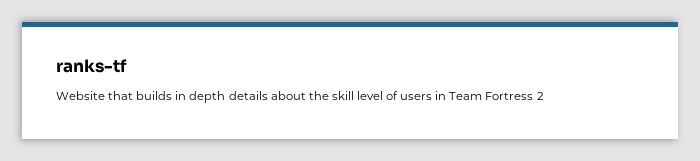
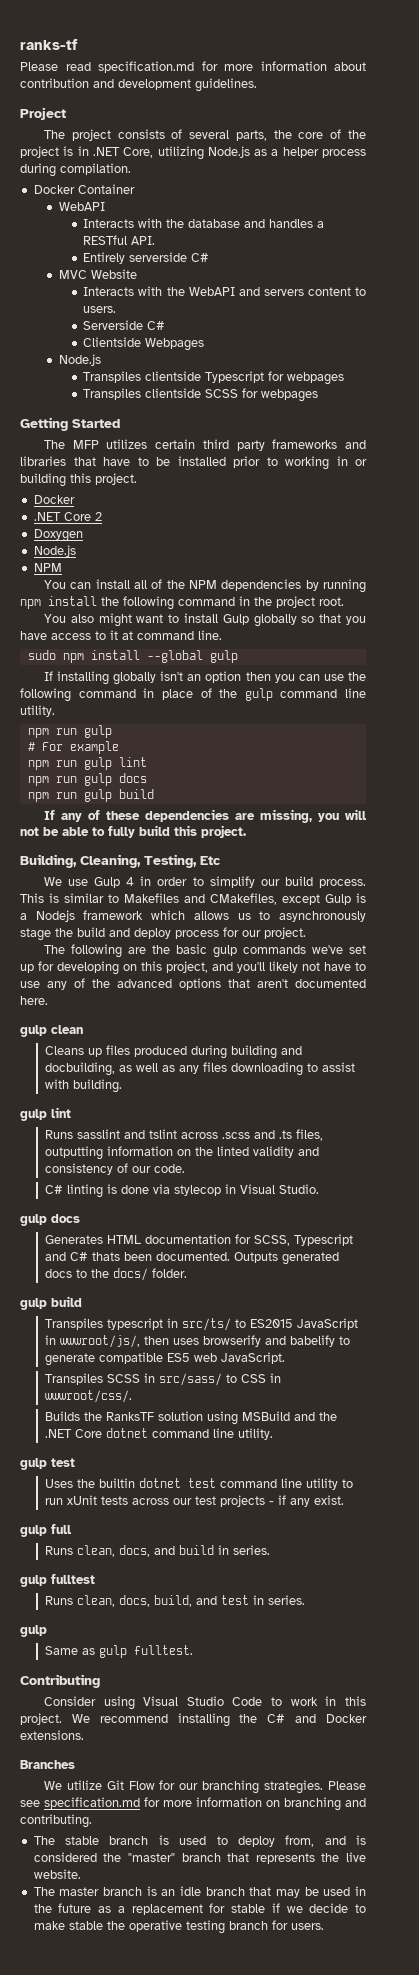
[56,91,544,103] Website that builds in depth details about the skill level of users in Team Fortress 2 -> [20,61,366,73] [20,78,257,92] [20,107,66,120] [43,129,367,141] [20,146,367,160] [20,163,131,177] [33,184,135,194] [58,202,105,211] [83,218,325,228] [83,235,156,245] [83,252,210,264] [58,269,137,279] [83,286,366,296] [83,306,117,313] [83,320,166,330] [83,337,205,351] [58,354,101,366] [83,371,345,385] [83,388,319,402] [20,417,120,431] [43,439,366,451] [20,456,367,470] [20,473,137,487] [33,495,75,504] [33,512,102,521] [33,529,83,542] [33,545,76,557] [33,563,62,572] [43,579,367,593] [20,596,344,610] [43,613,366,627] [20,630,222,640] [27,650,238,663] [43,671,367,685] [20,688,366,702] [20,705,55,717] [27,725,112,738] [27,741,119,754] [27,757,147,770] [27,773,147,786] [27,789,154,802] [43,809,367,823] [20,825,246,838] [20,854,221,868] [43,876,367,888] [20,893,366,905] [20,910,366,922] [20,927,306,941] [43,944,366,958] [20,961,366,975] [20,978,366,990] [20,996,48,1005] [20,1025,83,1037] [44,1045,302,1059] [44,1062,355,1076] [44,1079,122,1093] [20,1107,71,1121] [44,1129,323,1141] [44,1146,319,1160] [44,1163,185,1175] [44,1184,319,1198] [20,1214,80,1226] [44,1234,353,1246] [44,1252,339,1265] [44,1268,187,1281] [20,1296,82,1310] [44,1318,358,1331] [44,1335,350,1348] [44,1352,285,1366] [44,1373,281,1386] [44,1390,132,1403] [44,1411,337,1425] [44,1428,273,1440] [20,1458,75,1470] [44,1478,353,1490] [44,1495,344,1507] [20,1524,72,1537] [44,1545,270,1557] [20,1574,95,1587] [44,1595,305,1607] [20,1625,47,1637] [44,1645,193,1658] [20,1674,100,1688] [43,1696,366,1710] [20,1713,367,1727] [20,1730,84,1740] [20,1760,75,1769] [43,1780,366,1794] [20,1797,366,1811] [20,1814,92,1828] [33,1835,366,1847] [33,1852,366,1864] [33,1869,81,1879] [33,1886,367,1898] [33,1903,366,1915] [33,1920,324,1934] Please read specification.md for more information about contribution and development guidelines. // Project // The project consists of several parts, the core of the project is in .NET Core, utilizing Node.js as a helper process during compilation. // Docker Container // WebAPI // Interacts with the database and handles a RESTful API. // Entirely serverside C# // MVC Website // Interacts with the WebAPI and servers content to users. // Serverside C# // Clientside Webpages // Node.js // Transpiles clientside Typescript for webpages // Transpiles clientside SCSS for webpages // Getting Started // The MFP utilizes certain third party frameworks and libraries that have to be installed prior to working in or building this project. // Docker // .NET Core 2 // Doxygen // Node.js // NPM // You can install all of the NPM dependencies by running npm install the following command in the project root. // You also might want to install Gulp globally so that you have access to it at command line. // sudo npm install --global gulp // If installing globally isn't an option then you can use the following command in place of the gulp command line utility. // npm run gulp // # For example // npm run gulp lint // npm run gulp docs // npm run gulp build // If any of these dependencies are missing, you will not be able to fully build this project. // Building, Cleaning, Testing, Etc // We use Gulp 4 in order to simplify our build process. This is similar to Makefiles and CMakefiles, except Gulp is a Nodejs framework which allows us to asynchronously stage the build and deploy process for our project. // The following are the basic gulp commands we've set up for developing on this project, and you'll likely not have to use any of the advanced options that aren't documented here. // gulp clean // Cleans up files produced during building and docbuilding, as well as any files downloading to assist with building. // gulp lint // Runs sasslint and tslint across .scss and .ts files, outputting information on the linted validity and consistency of our code. // C# linting is done via stylecop in Visual Studio. // gulp docs // Generates HTML documentation for SCSS, Typescript and C# thats been documented. Outputs generated docs to the docs/ folder. // gulp build // Transpiles typescript in src/ts/ to ES2015 JavaScript in wwwroot/js/, then uses browserify and babelify to generate compatible ES5 web JavaScript. // Transpiles SCSS in src/sass/ to CSS in wwwroot/css/. // Builds the RanksTF solution using MSBuild and the .NET Core dotnet command line utility. // gulp test // Uses the builtin dotnet test command line utility to run xUnit tests across our test projects - if any exist. // gulp full // Runs clean, docs, and build in series. // gulp fulltest // Runs clean, docs, build, and test in series. // gulp // Same as gulp fulltest. // Contributing // Consider using Visual Studio Code to work in this project. We recommend installing the C# and Docker extensions. // Branches // We utilize Git Flow for our branching strategies. Please see specification.md for more information on branching and contributing. // The stable branch is used to deploy from, and is considered the "master" branch that represents the live website. // The master branch is an idle branch that may be used in the future as a replacement for stable if we decide to make stable the operative testing branch for users.

